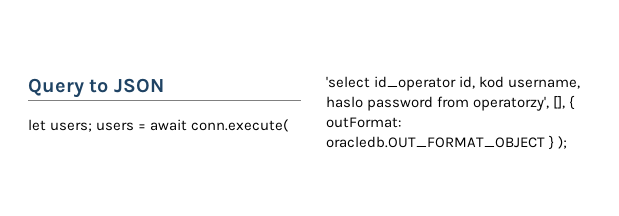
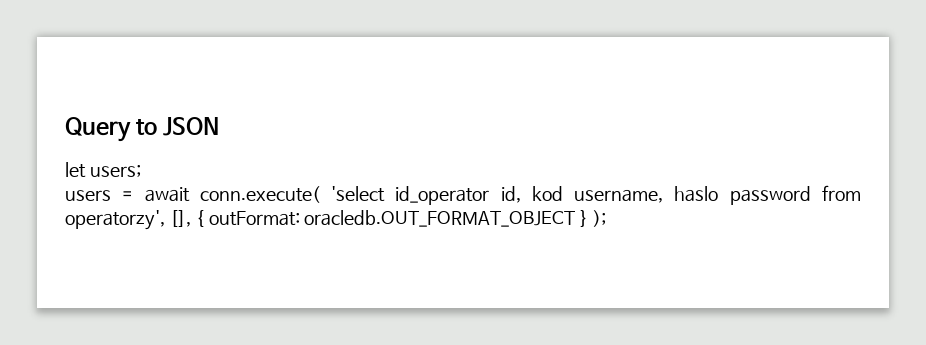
(93, 127) none -> (141, 170) //

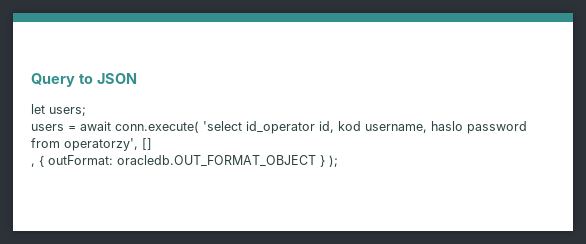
[169,210,191,227] [], -> [142,138,152,150] [31,163,35,167] [] // ,

